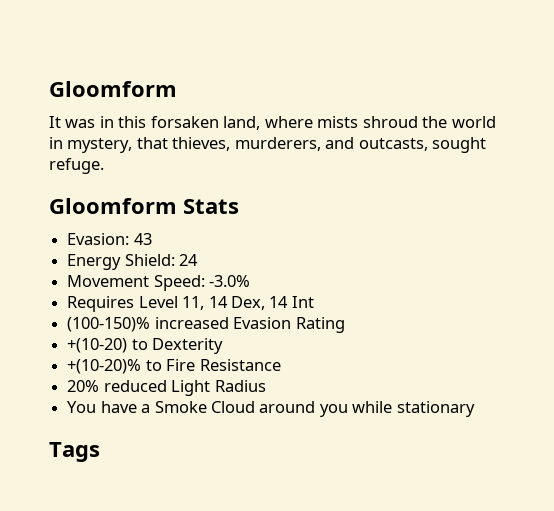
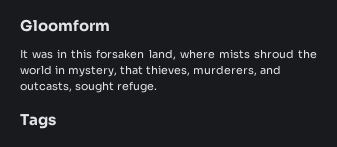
[49,198,239,214] [67,233,152,245] [67,254,199,270] [67,275,251,291] [67,296,314,312] [67,317,345,333] [67,338,224,354] [67,359,281,374] [67,380,266,396] [67,401,475,417] // Gloomform Stats // Evasion: 43 // Energy Shield: 24 // Movement Speed: -3.0% // Requires Level 11, 14 Dex, 14 Int // (100-150)% increased Evasion Rating // +(10-20) to Dexterity // +(10-20)% to Fire Resistance // 20% reduced Light Radius // You have a Smoke Cloud around you while stationary -> (157, 87) none

